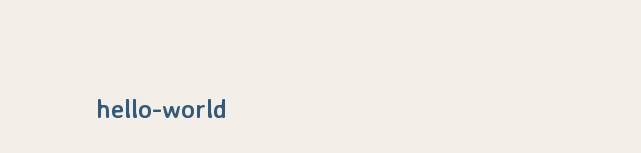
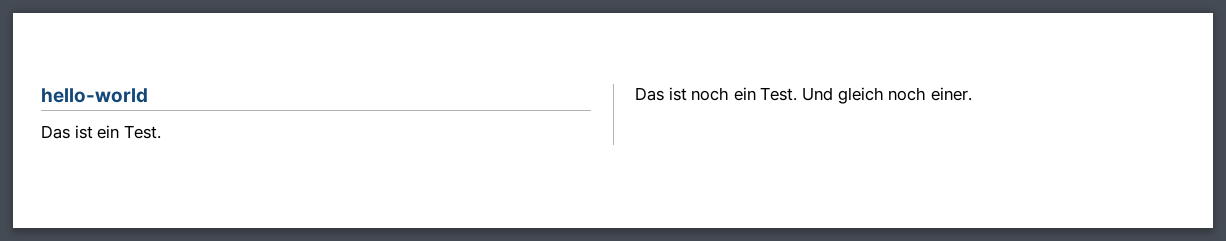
(227, 108) none -> [41,125,161,139] [635,87,972,104] // Das ist ein Test. // Das ist noch ein Test. Und gleich noch einer.

